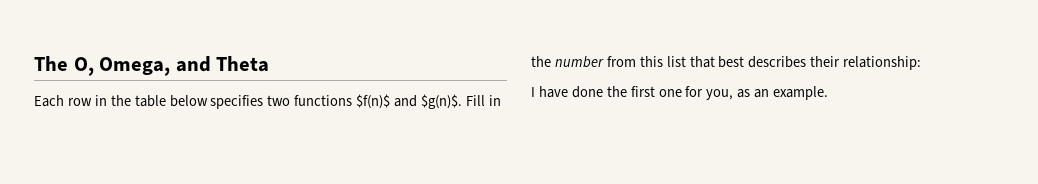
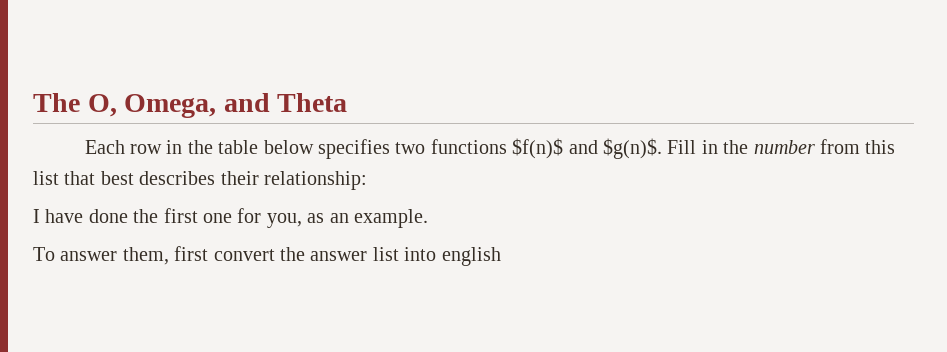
(829, 93) none -> [33,246,501,266] // To answer them, first convert the answer list into english

